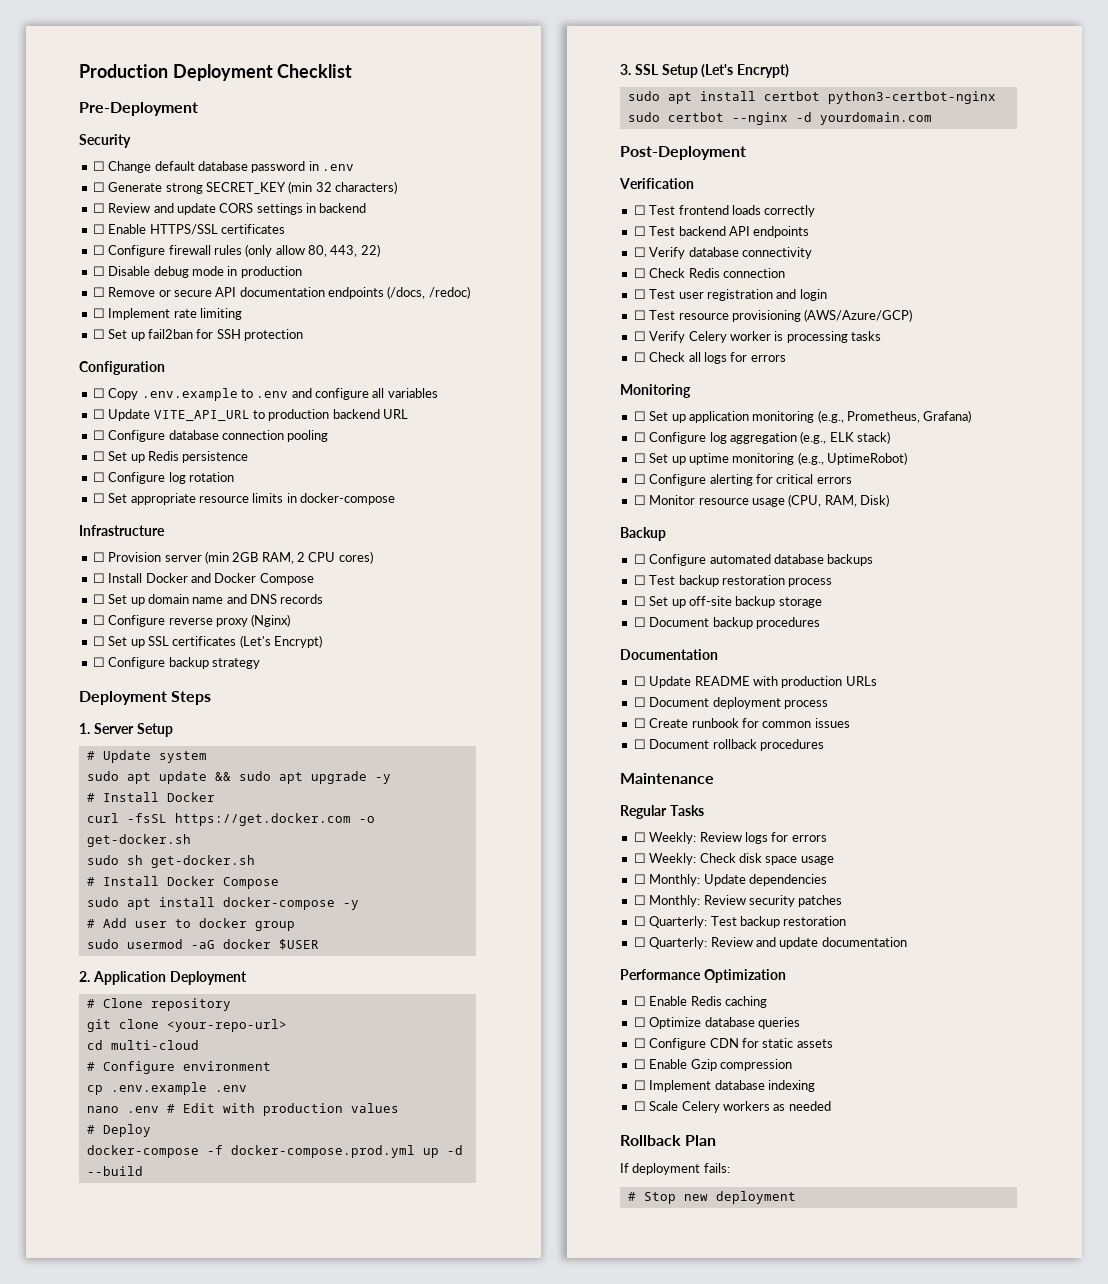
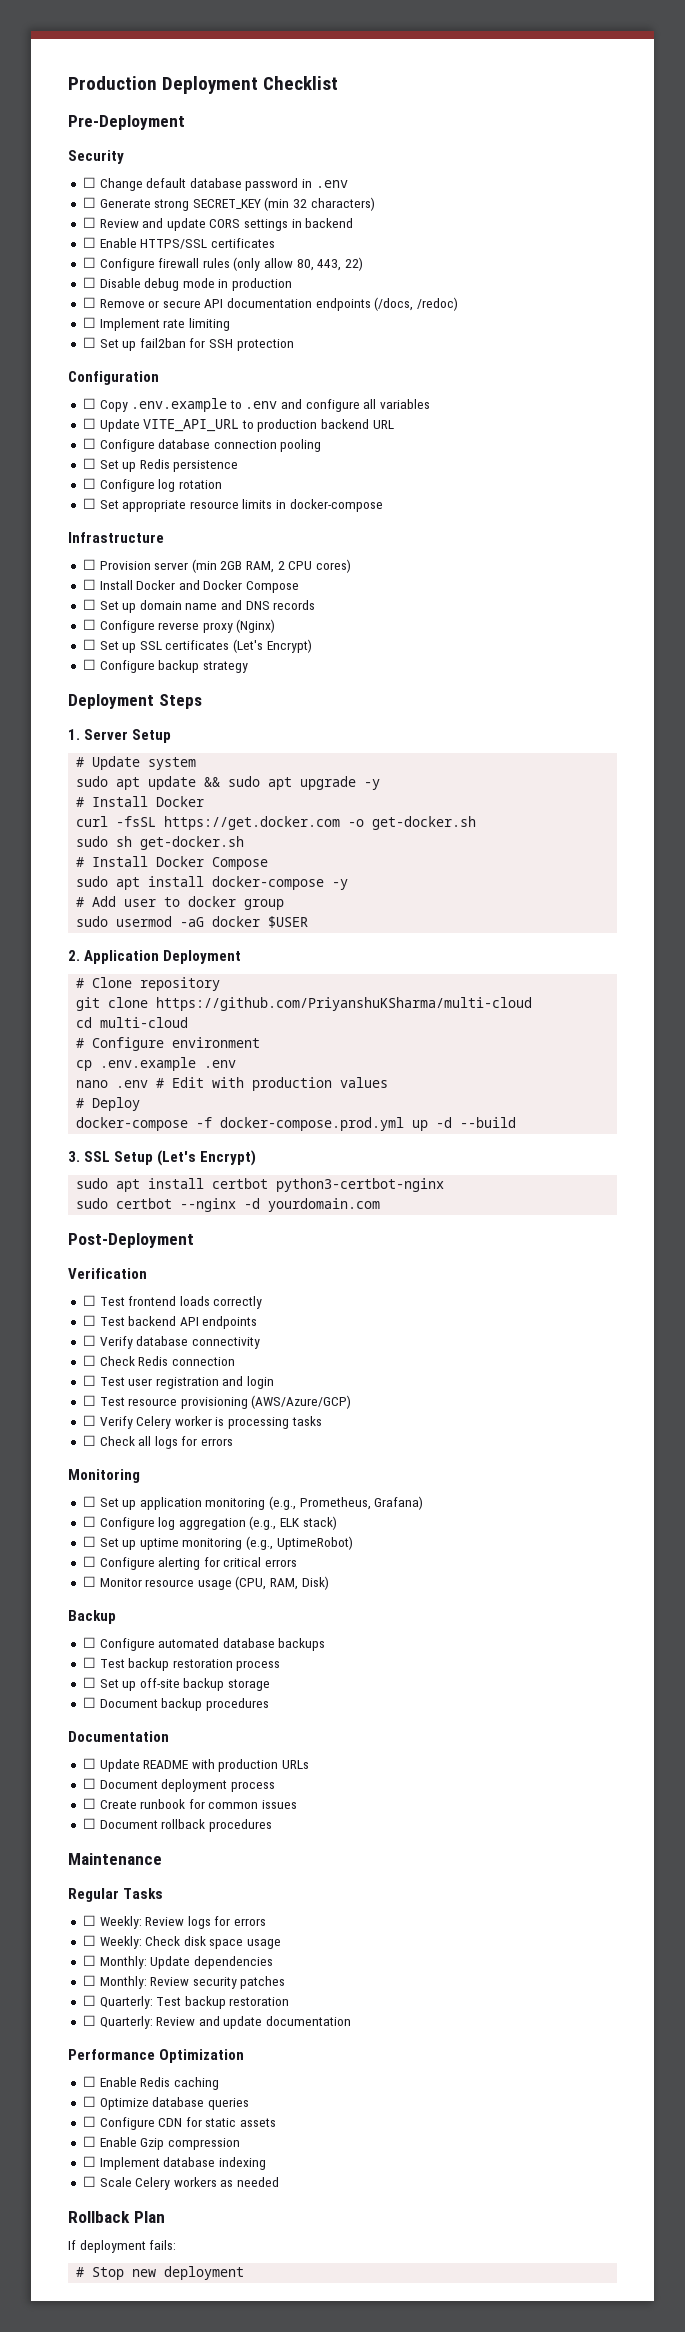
[166,1019,287,1032] <your-repo-url> -> [156,997,533,1011] https://github.com/PriyanshuKSharma/multi-cloud

